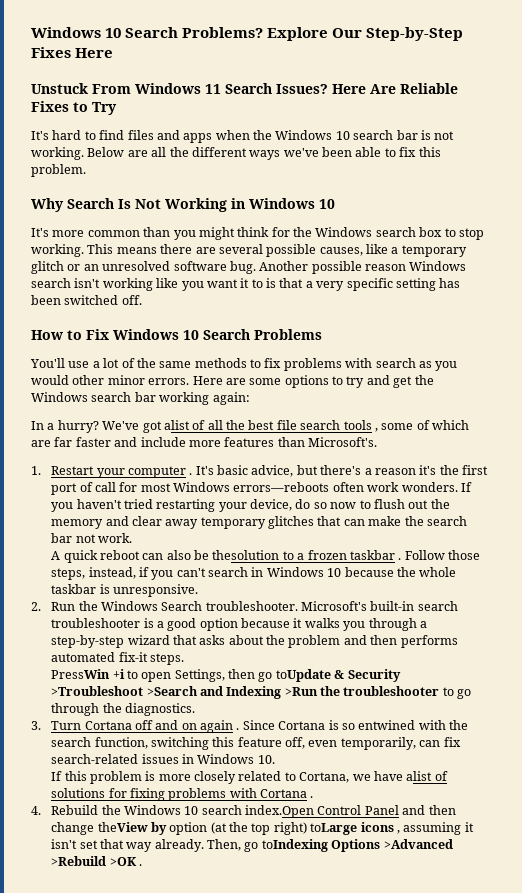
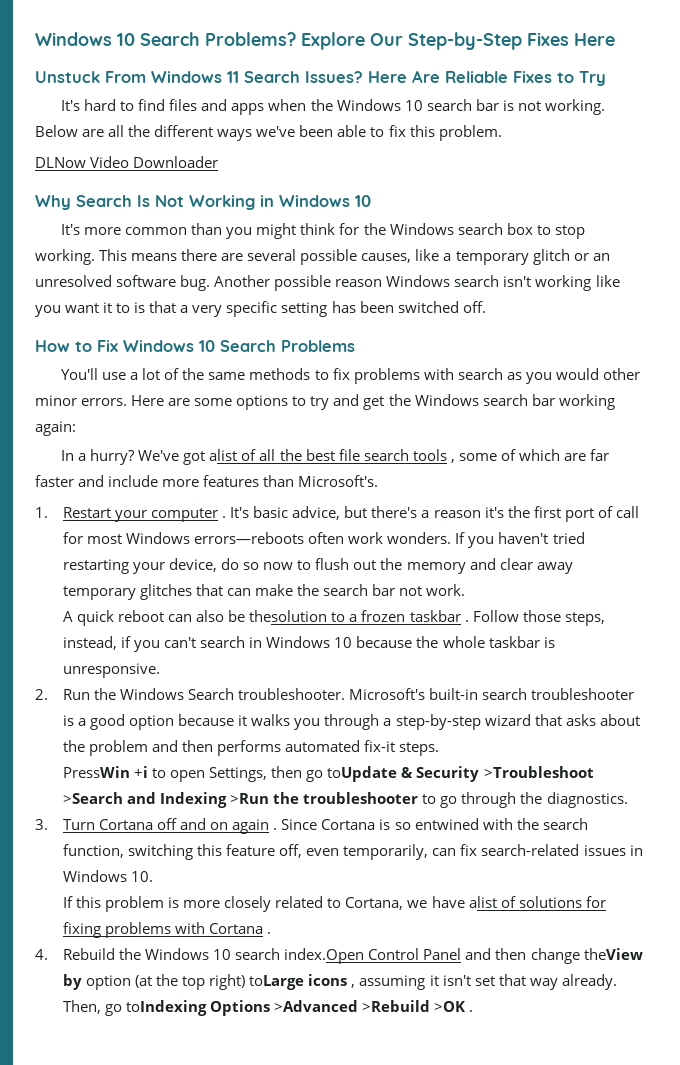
(86, 170) none -> [35,156,219,168] // DLNow Video Downloader

